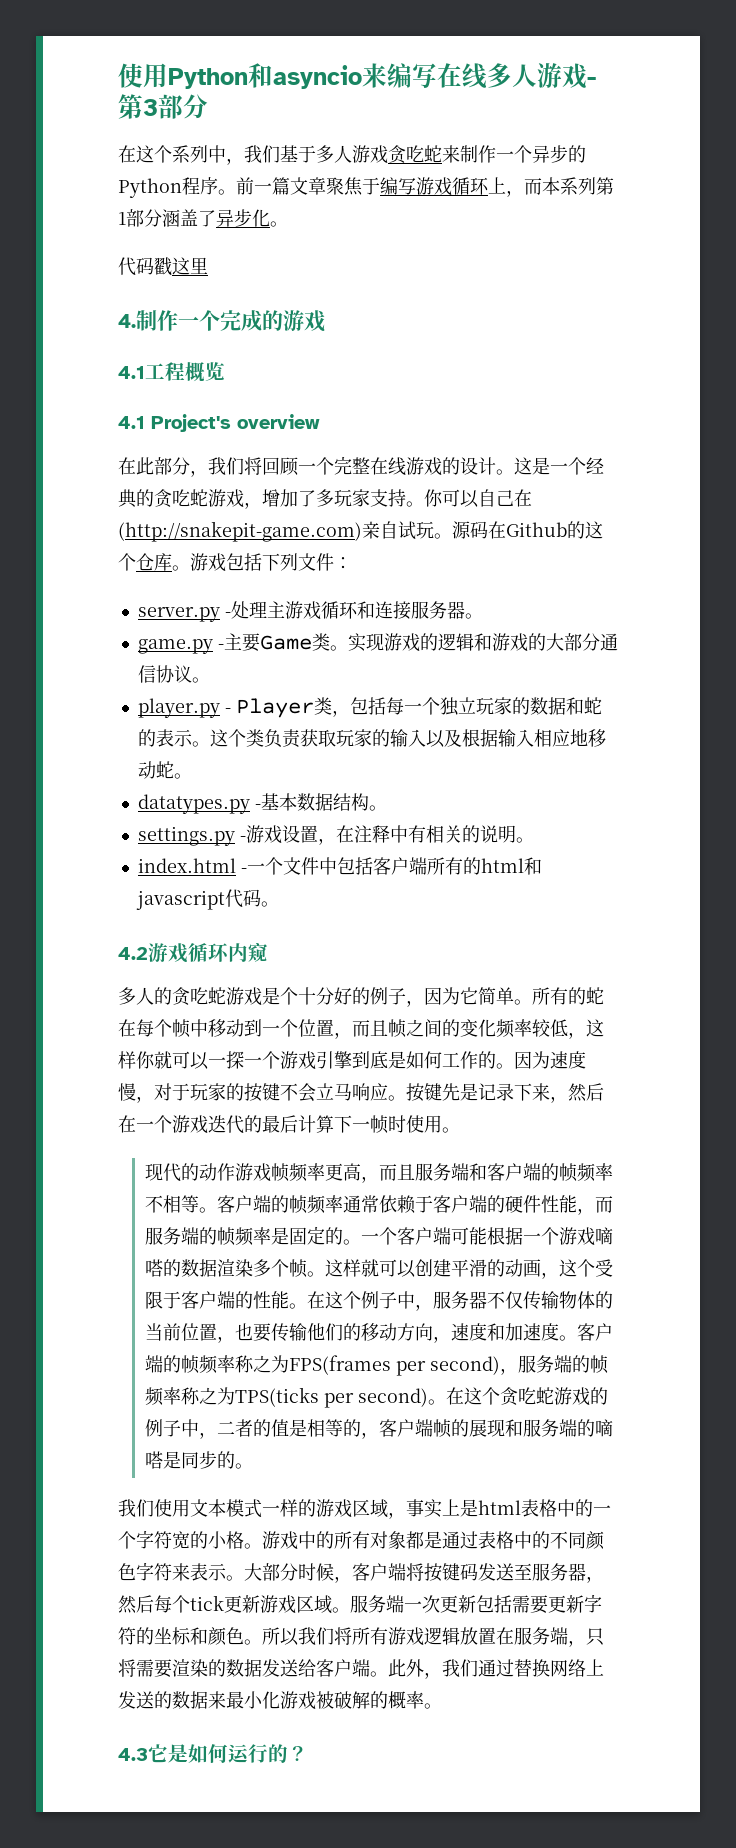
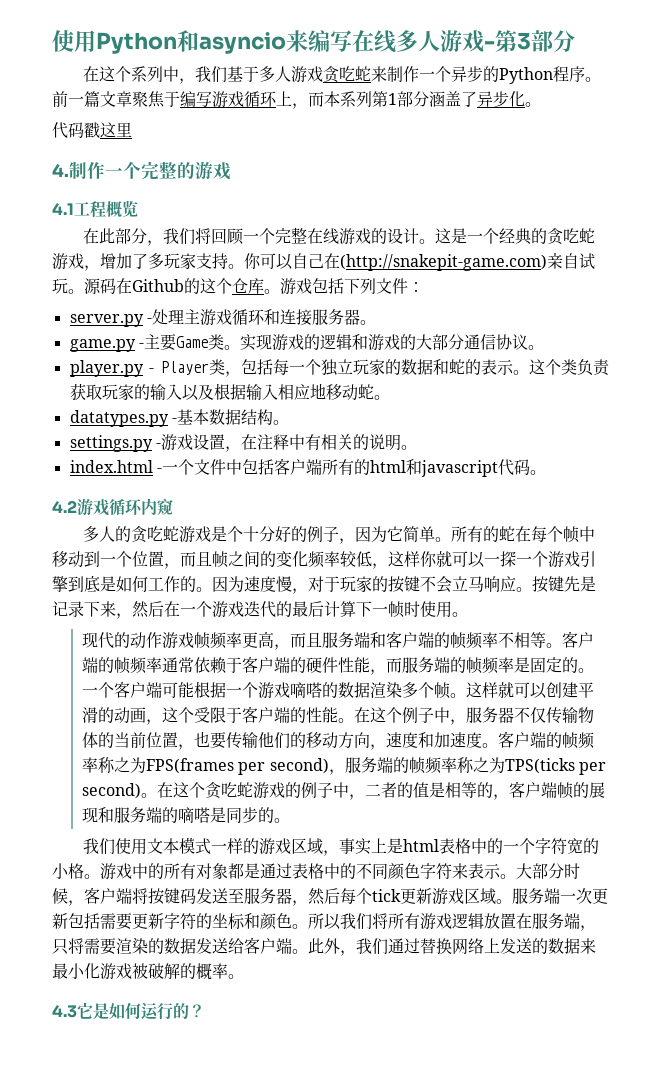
[241,310,262,332] 成 -> [159,161,177,179] 整
[118,414,320,432] // 4.1 Project's overview -> (138, 209) none

